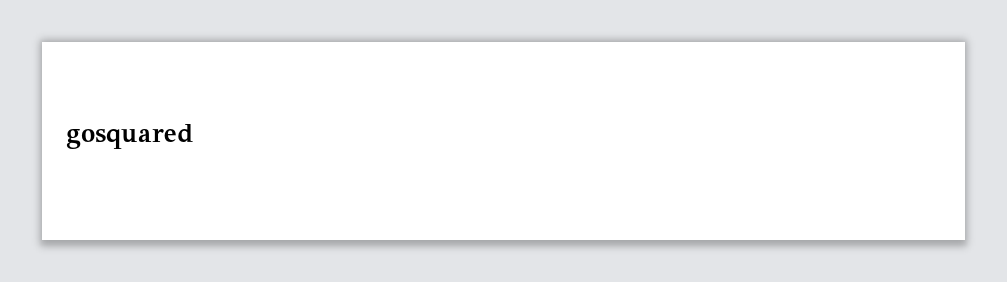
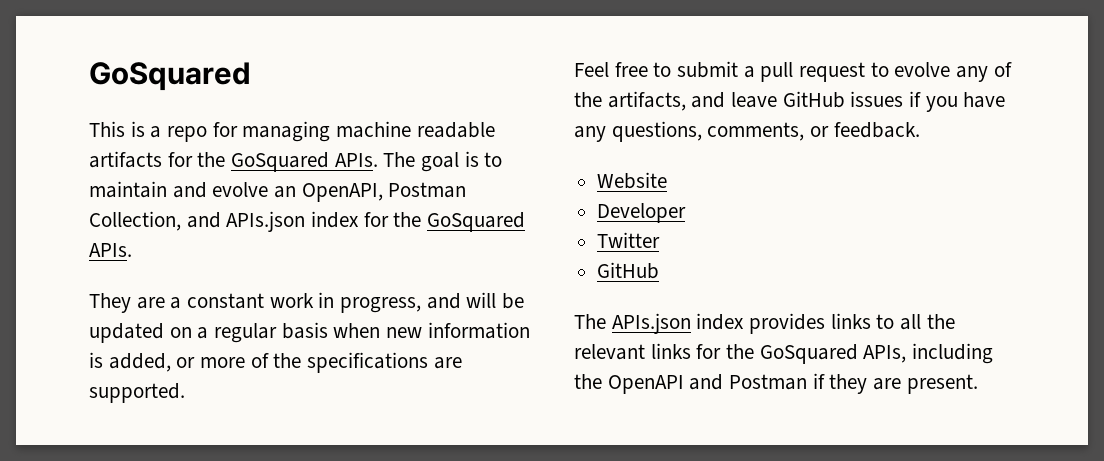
[66,124,193,149] gosquared -> [89,62,251,91] [89,121,495,142] [89,151,503,172] [89,181,467,202] [89,211,526,232] [89,243,132,257] [89,292,525,313] [89,322,530,343] [89,352,462,373] [89,383,185,403] [574,61,1012,82] [574,91,1006,112] [574,121,920,142] [597,172,668,189] [597,203,687,223] [597,232,661,248] [597,262,660,279] [574,313,955,334] [574,343,994,364] [574,373,978,394] GoSquared // This is a repo for managing machine readable artifacts for the GoSquared APIs. The goal is to maintain and evolve an OpenAPI, Postman Collection, and APIs.json index for the GoSquared APIs. // They are a constant work in progress, and will be updated on a regular basis when new information is added, or more of the specifications are supported. // Feel free to submit a pull request to evolve any of the artifacts, and leave GitHub issues if you have any questions, comments, or feedback. // Website // Developer // Twitter // GitHub // The APIs.json index provides links to all the relevant links for the GoSquared APIs, including the OpenAPI and Postman if they are present.

